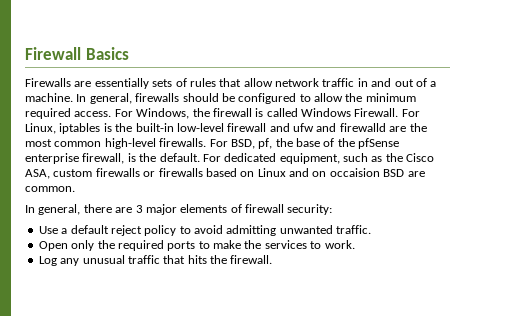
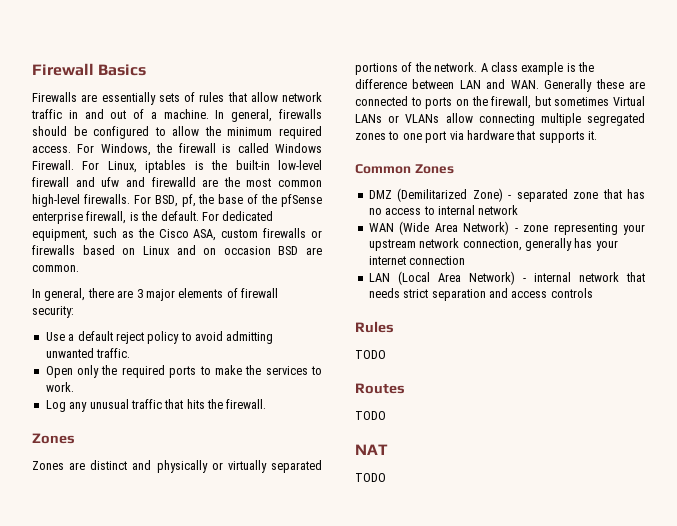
[329,168,380,177] occaision -> [223,246,271,255] occasion
(273, 259) none -> [32,433,75,444] [32,460,322,473] [355,62,594,75] [355,79,645,92] [355,96,645,109] [355,113,645,126] [355,130,597,143] [355,164,454,174] [368,188,645,202] [368,205,519,215] [368,221,645,235] [368,238,618,251] [368,256,466,265] [368,271,645,285] [368,288,593,301] [355,321,394,333] [355,350,386,359] [355,383,405,394] [355,411,386,420] [355,444,388,455] [355,473,386,482] // Zones // Zones are distinct and physically or virtually separated portions of the network. A class example is the difference between LAN and WAN. Generally these are connected to ports on the firewall, but sometimes Virtual LANs or VLANs allow connecting multiple segregated zones to one port via hardware that supports it. // Common Zones // DMZ (Demilitarized Zone) - separated zone that has no access to internal network // WAN (Wide Area Network) - zone representing your upstream network connection, generally has your internet connection // LAN (Local Area Network) - internal network that needs strict separation and access controls // Rules // TODO // Routes // TODO // NAT // TODO

